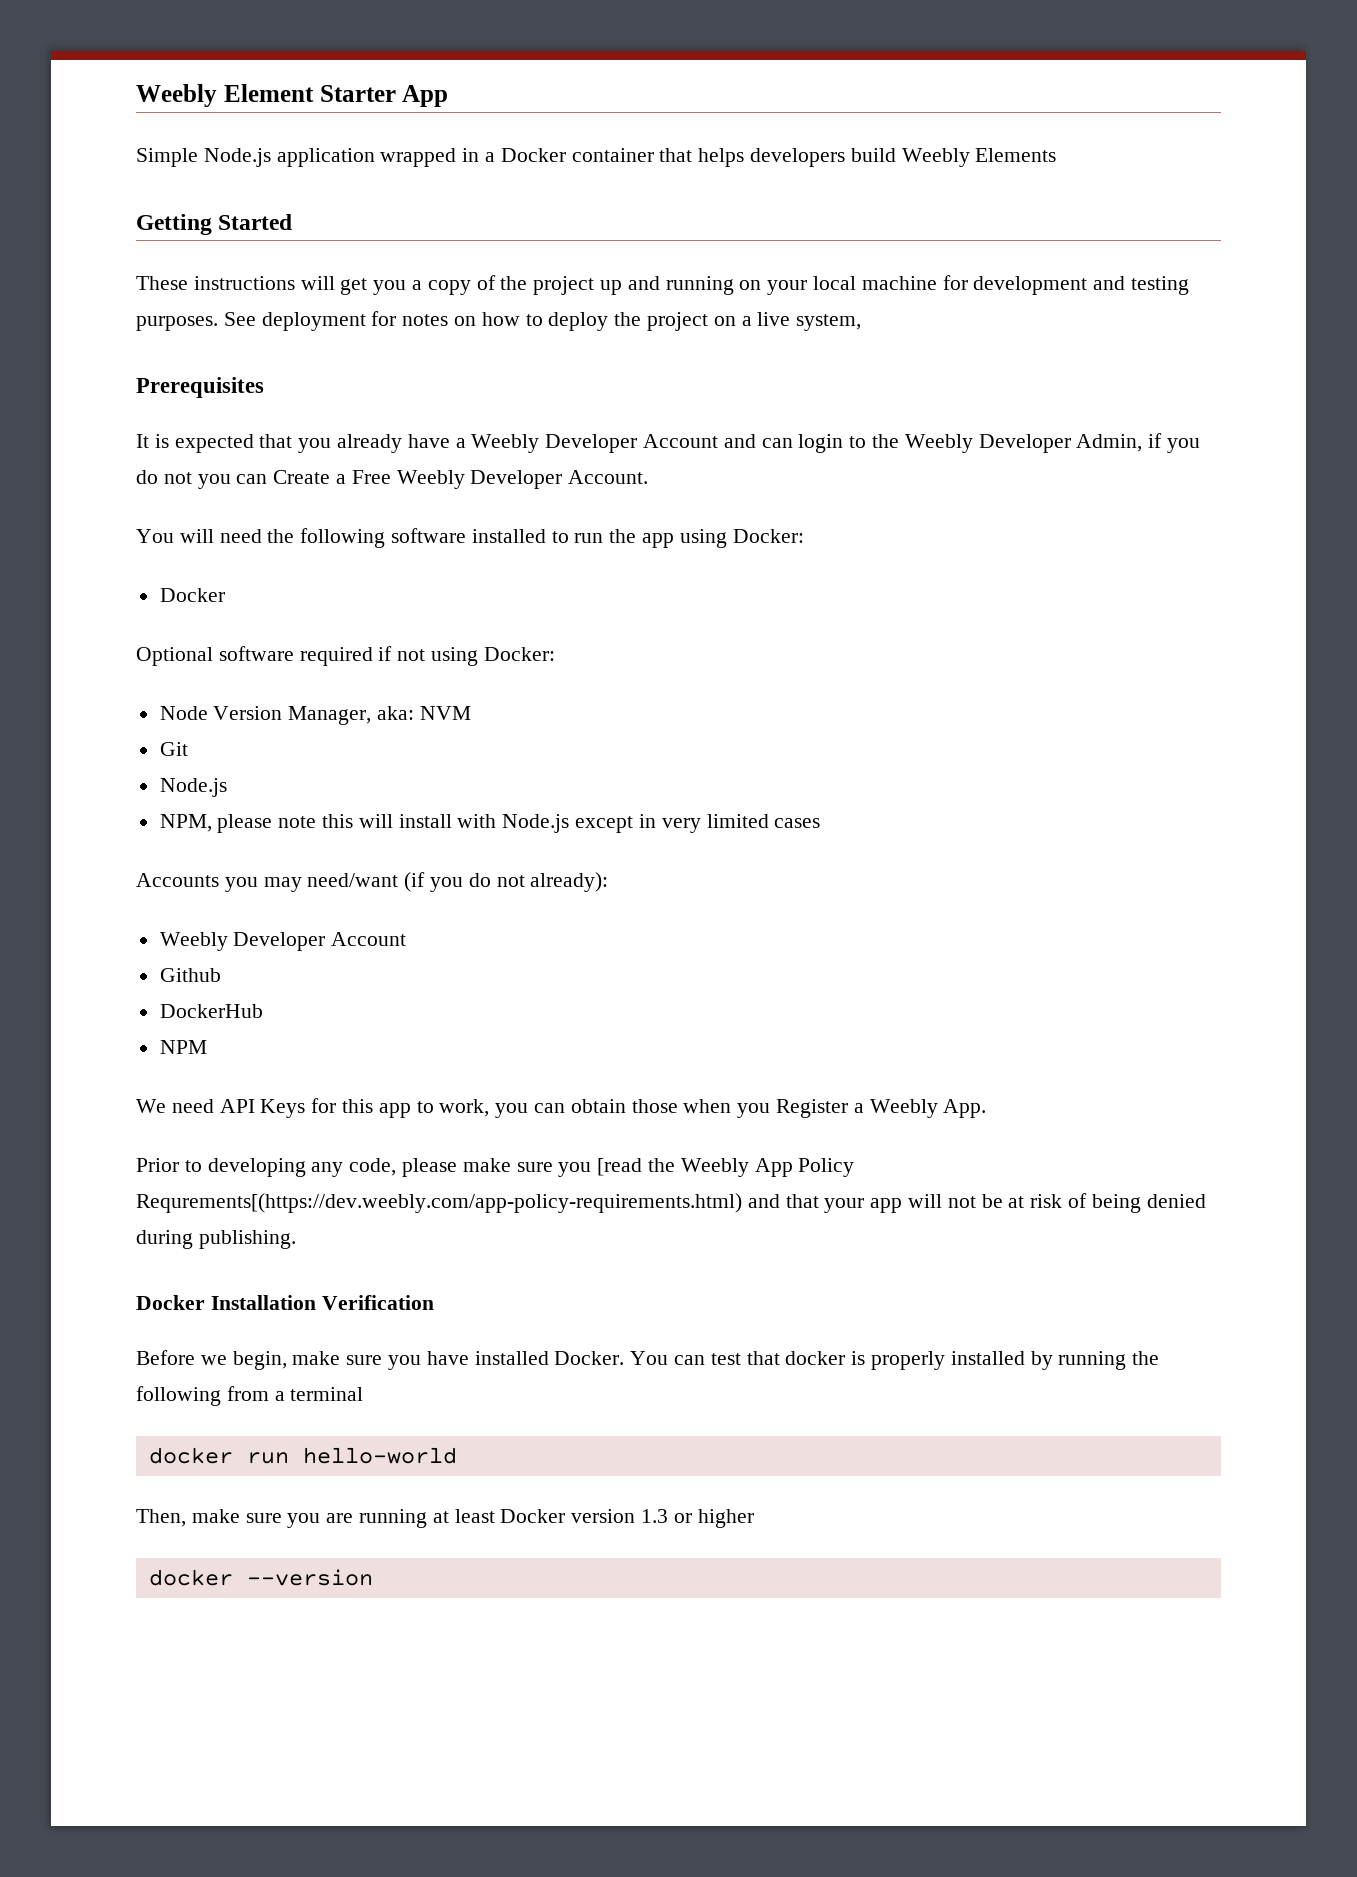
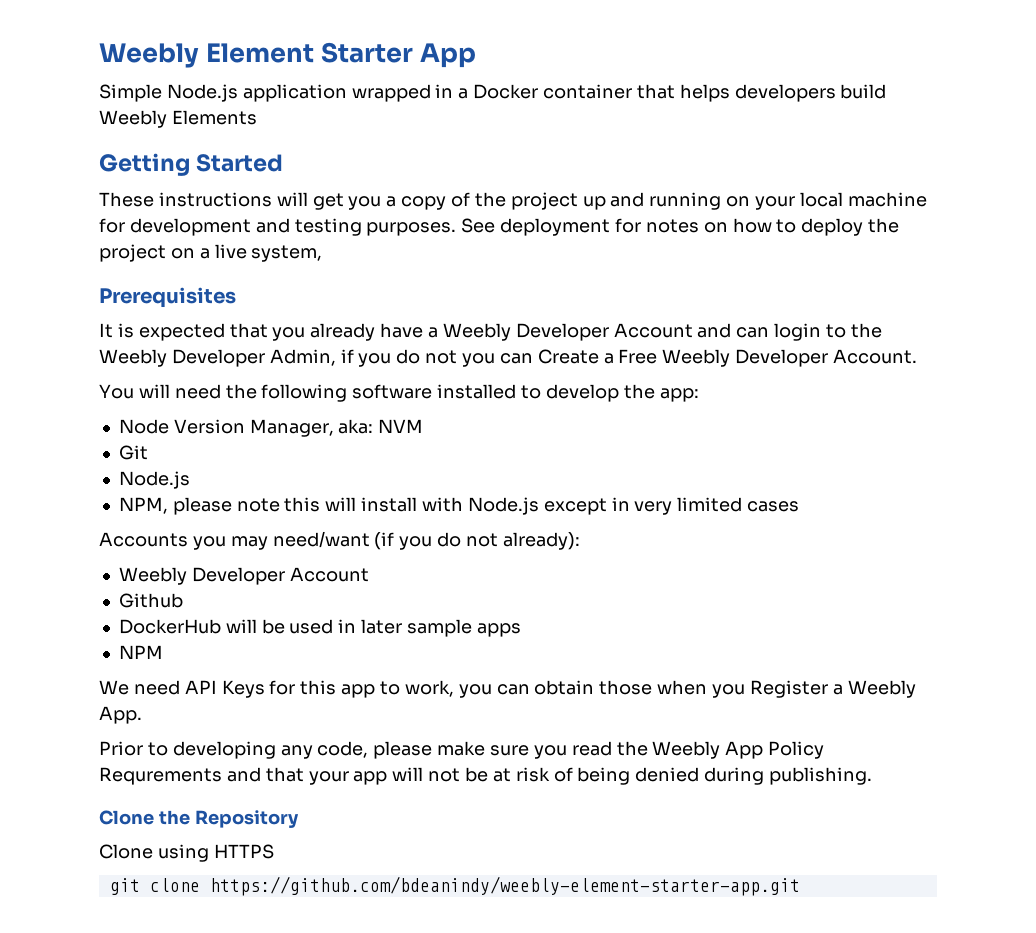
[574,529,804,548] [159,588,225,602] [136,646,555,666] run the app using Docker: // Docker // Optional software required if not using Docker: -> [545,384,699,402] develop the app:
(263, 1011) none -> [225,619,521,637] will be used in later sample apps
[597,1158,643,1176] [read -> [571,741,612,756] read
[136,1193,742,1213] Requrements[(https://dev.weebly.com/app-policy-requirements.html) -> [99,767,222,785] Requrements
[136,1295,434,1310] [136,1350,1160,1370] [136,1386,364,1406] [148,1447,457,1464] [136,1509,754,1528] [148,1569,373,1586] Docker Installation Verification // Before we begin, make sure you have installed Docker. You can test that docker is properly installed by running the following from a terminal // docker run hello-world // Then, make sure you are running at least Docker version 1.3 or higher // docker --version -> [99,810,299,828] [99,844,274,862] [109,876,800,896] Clone the Repository // Clone using HTTPS // git clone https://github.com/bdeanindy/weebly-element-starter-app.git

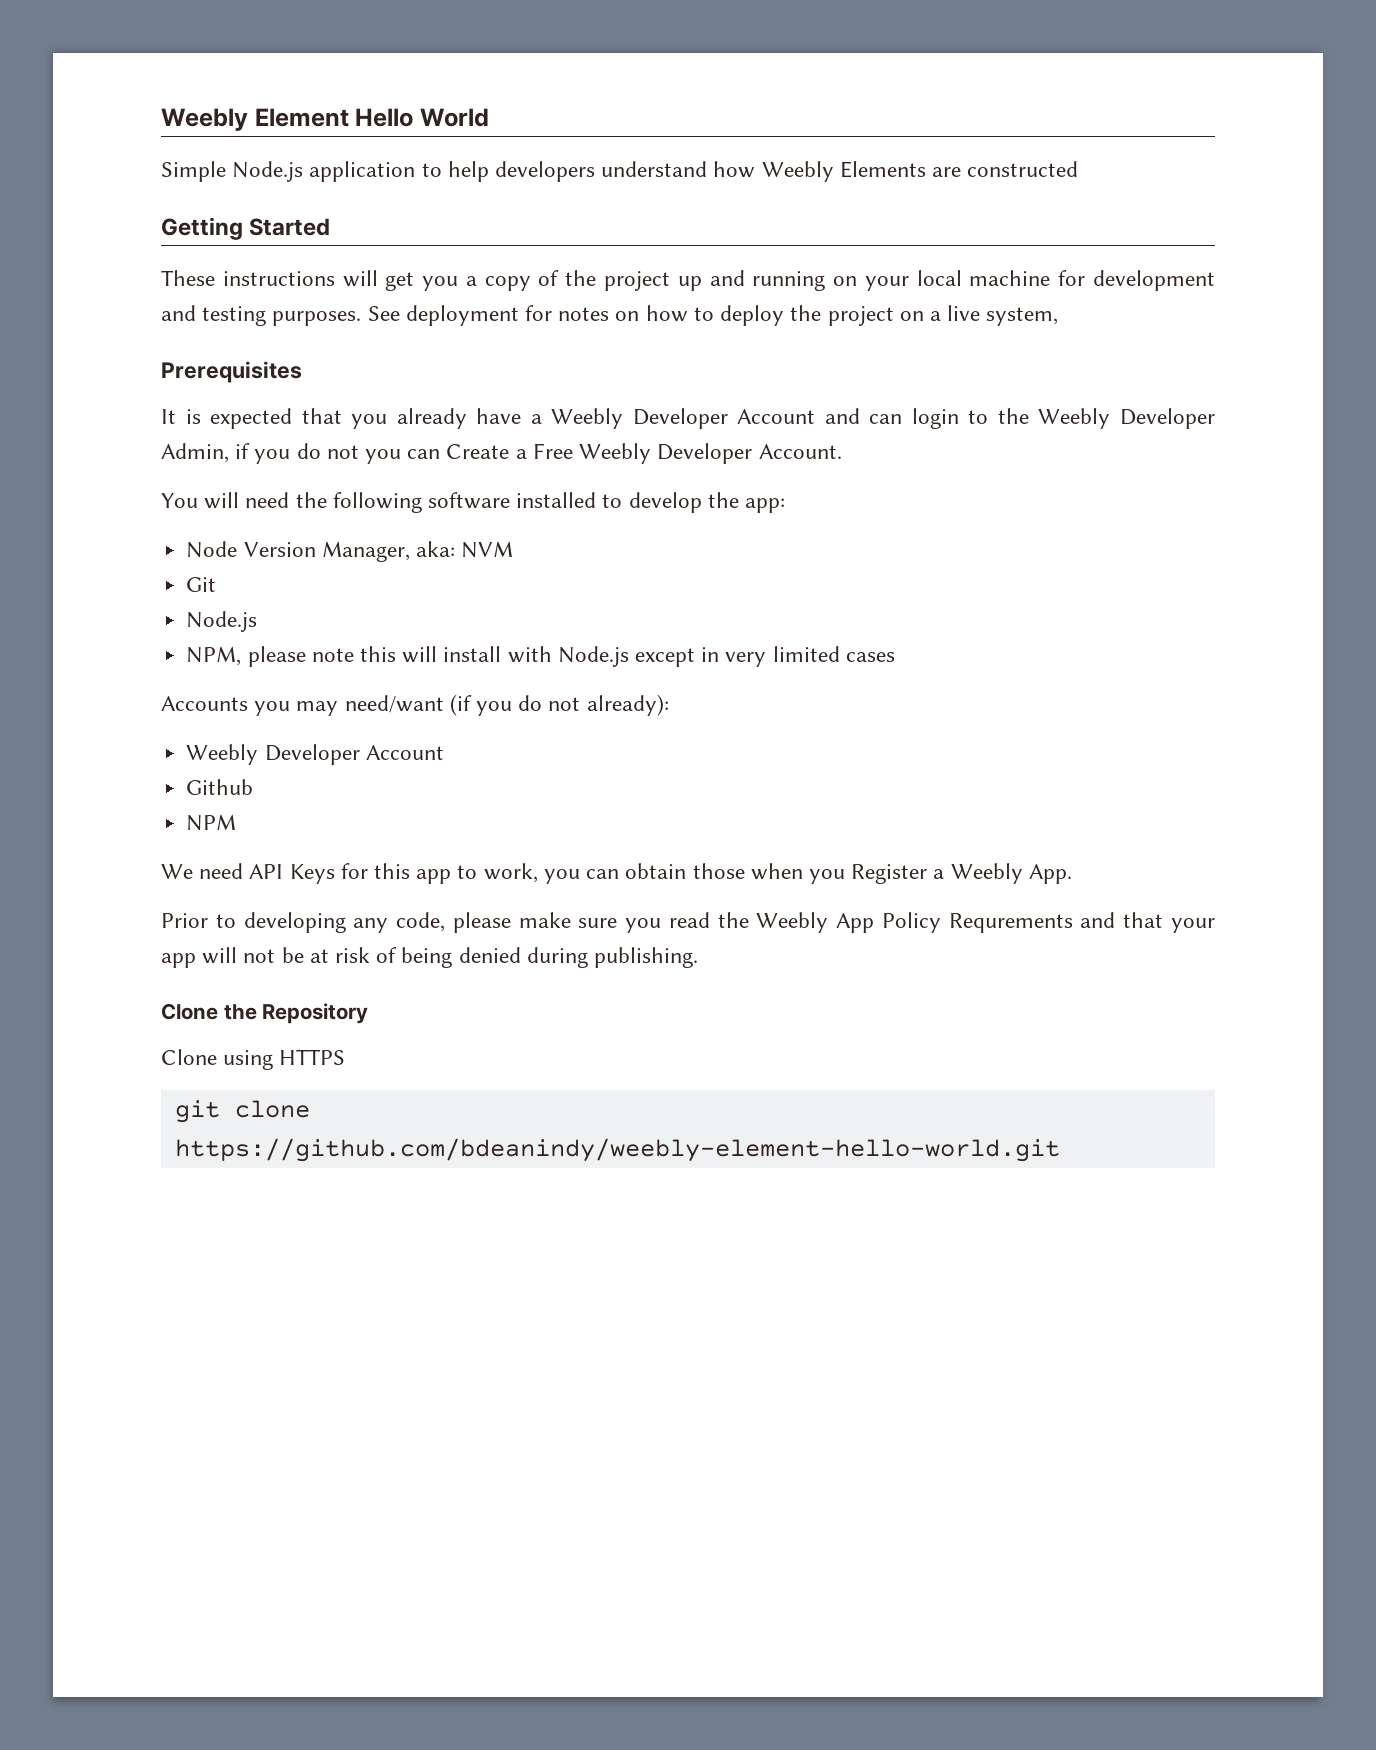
[320,42,476,68] Starter App -> [355,108,489,127] Hello World
[351,84,887,102] wrapped in a Docker container that helps developers build -> [421,161,756,182] to help developers understand how
(257, 117) none -> [932,161,1079,177] are constructed
[118,619,521,637] // DockerHub will be used in later sample apps -> (254, 787) none
[209,876,800,896] https://github.com/bdeanindy/weebly-element-starter-app.git -> [174,1138,1060,1162] https://github.com/bdeanindy/weebly-element-hello-world.git

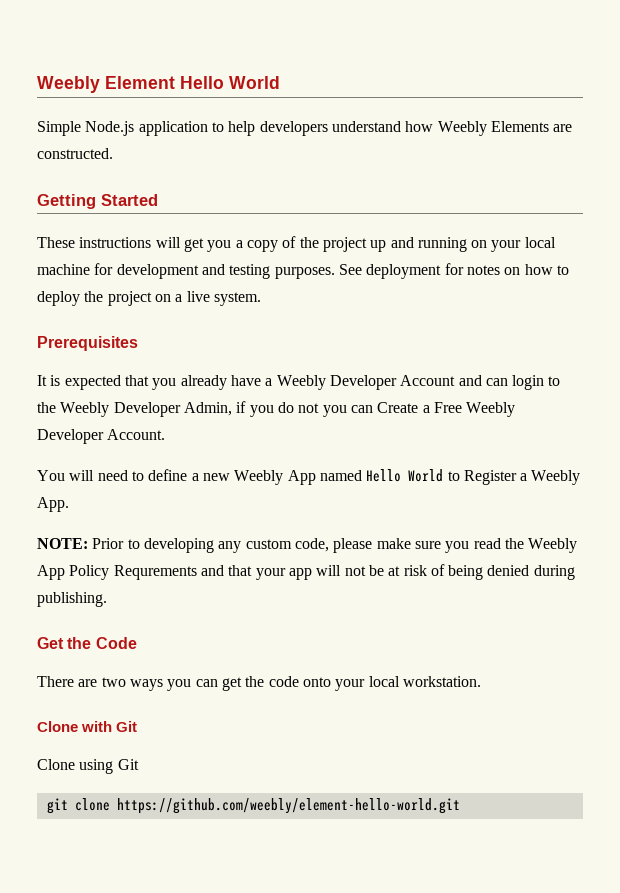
[967,161,1079,177] constructed -> [37,148,113,159] constructed.
[986,307,1059,326] system, -> [213,292,261,306] system.
[295,492,786,513] [186,541,514,562] [186,577,217,592] [186,611,258,632] [186,646,895,667] [161,694,669,716] [186,744,444,765] [186,779,254,795] [186,814,237,831] [161,863,845,884] the following software installed to develop the app: // Node Version Manager, aka: NVM // Git // Node.js // NPM, please note this will install with Node.js except in very limited cases // Accounts you may need/want (if you do not already): // Weebly Developer Account // Github // NPM // We need API Keys for this app to work, you can obtain those when you -> [131,469,460,485] to define a new Weebly App named Hello World to
(1072, 874) none -> [37,538,88,549] NOTE:
(389, 925) none -> [245,539,292,549] custom
[161,1003,369,1024] // Clone the Repository -> [37,637,137,649] [37,676,481,691] [37,721,138,732] // Get the Code // There are two ways you can get the code onto your local workstation. // Clone with Git
[279,1049,346,1065] HTTPS -> [117,759,139,770] Git
[174,1138,1060,1162] https://github.com/bdeanindy/weebly-element-hello-world.git -> [116,798,460,814] https://github.com/weebly/element-hello-world.git

